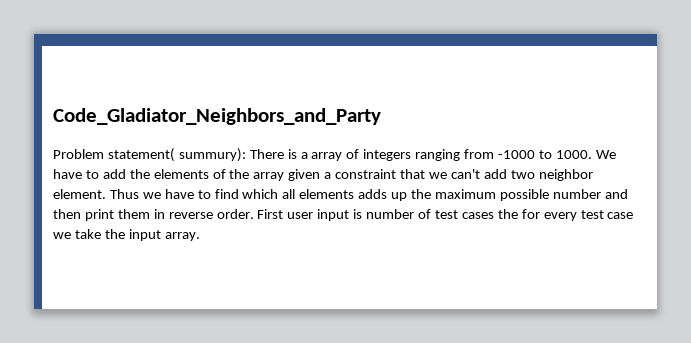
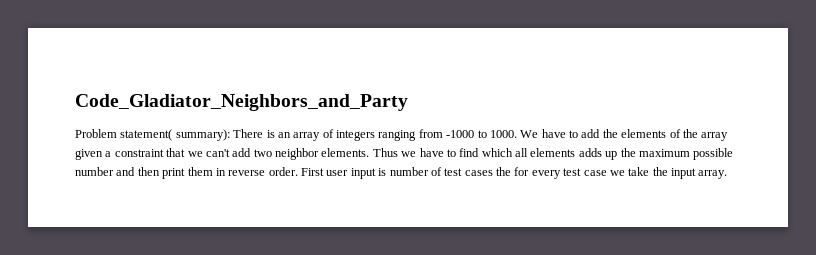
[178,148,246,162] summury): -> [175,129,230,141] summary):
[300,152,308,159] a -> [277,132,291,138] an
[53,189,106,199] element. -> [321,148,370,157] elements.

